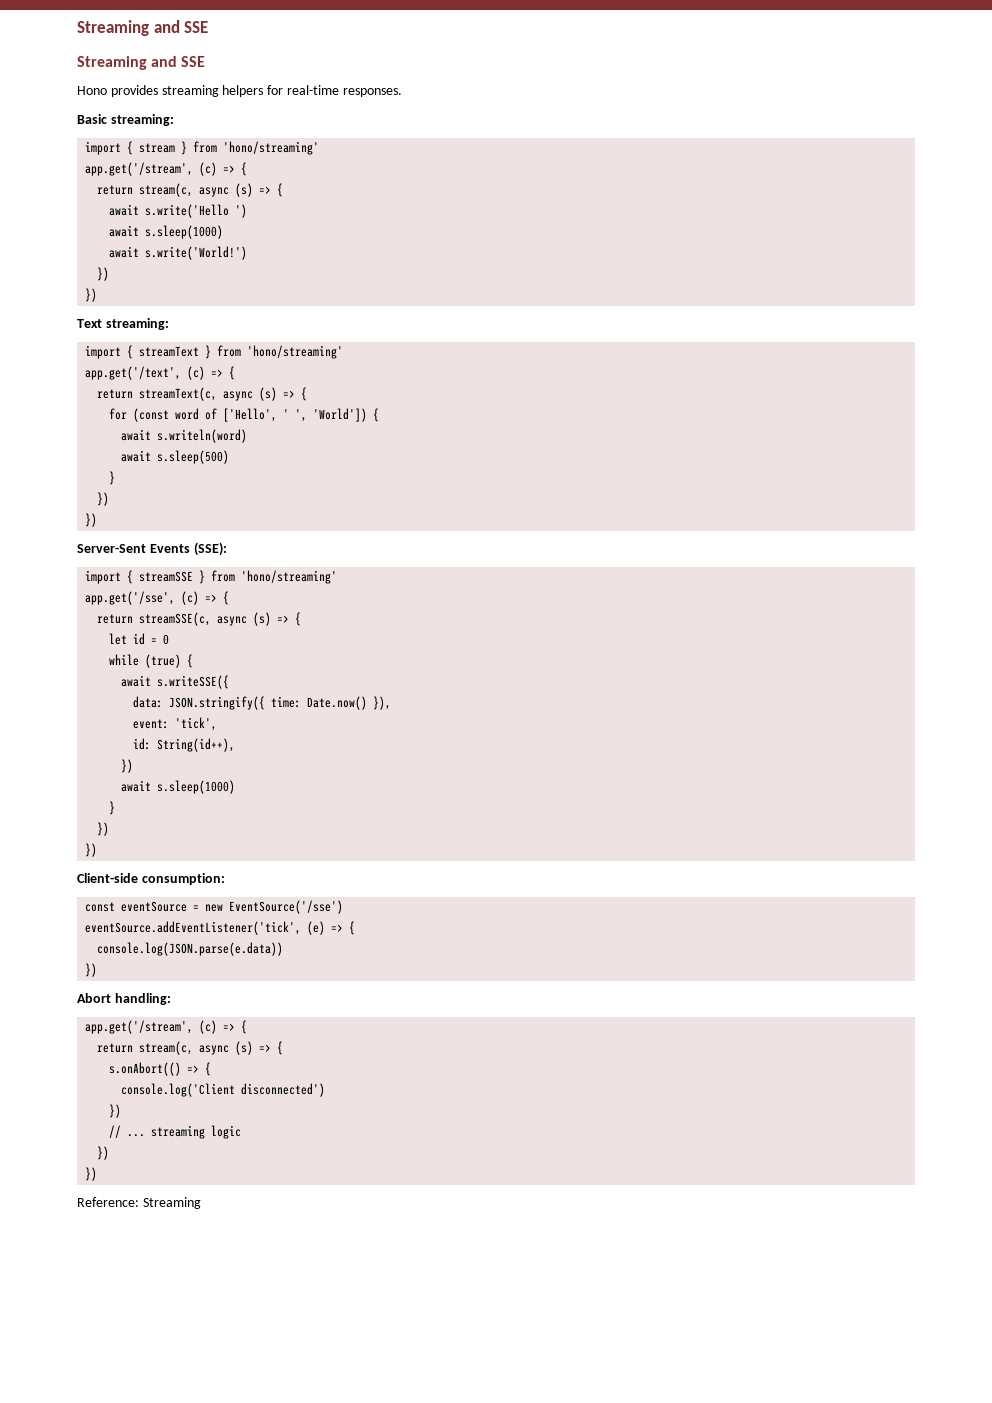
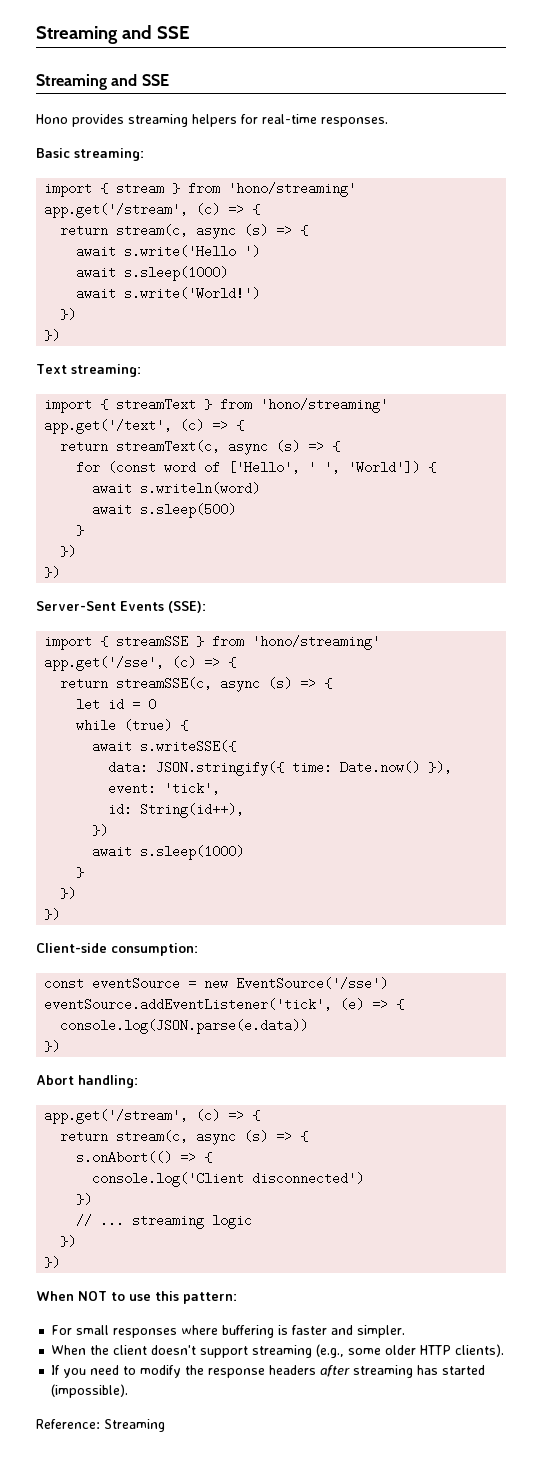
(98, 1174) none -> [36,1291,237,1304] [51,1325,406,1338] [51,1344,505,1358] [51,1365,486,1378] [51,1384,129,1398] // When NOT to use this pattern: // For small responses where buffering is faster and simpler. // When the client doesn't support streaming (e.g., some older HTTP clients). // If you need to modify the response headers after streaming has started (impossible).

